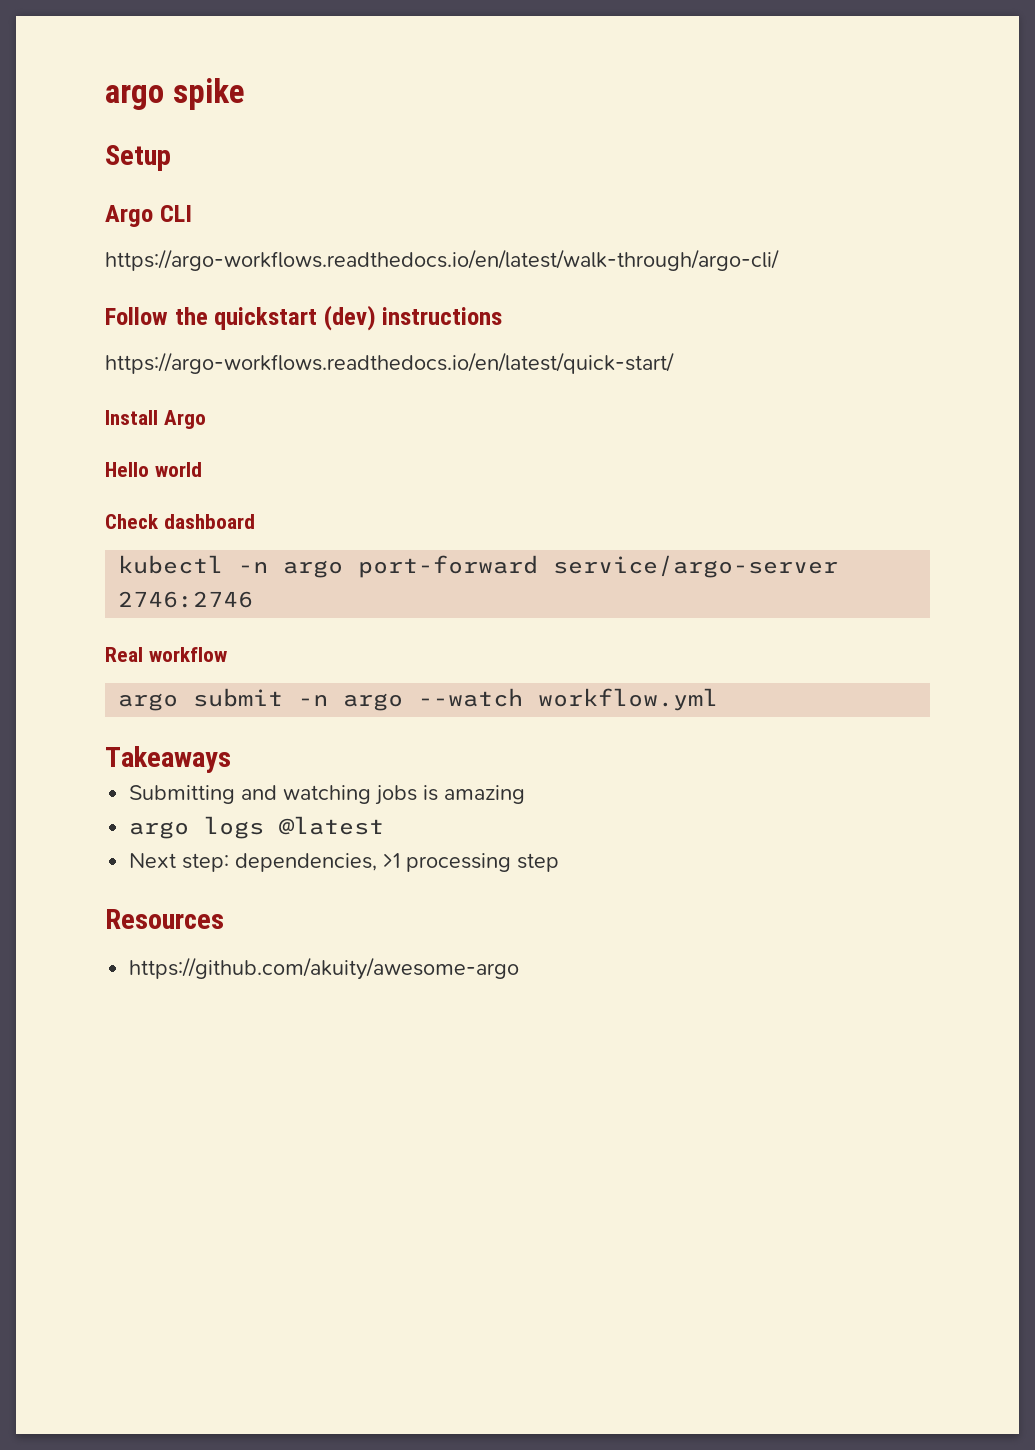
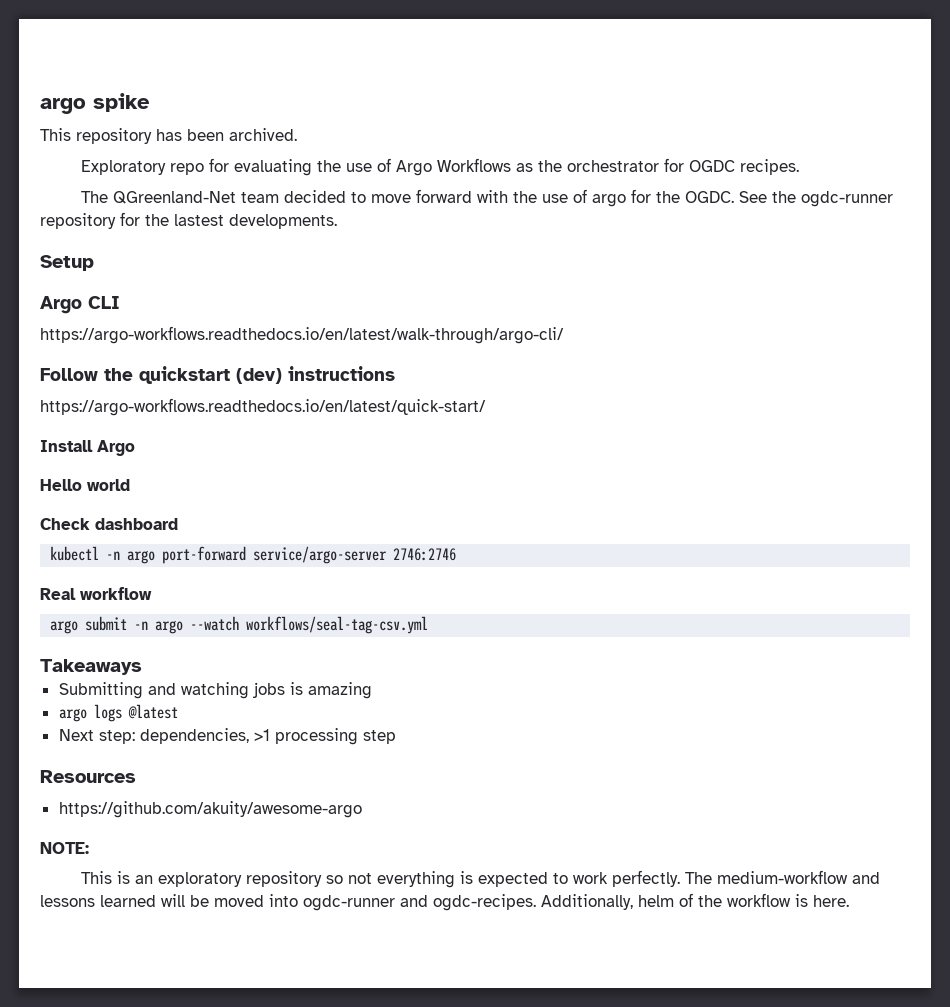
(245, 94) none -> [40,128,297,144] [81,158,800,176] [81,189,894,207] [40,212,337,229] // This repository has been archived. // Exploratory repo for evaluating the use of Argo Workflows as the orchestrator for OGDC recipes. // The QGreenland-Net team decided to move forward with the use of argo for the OGDC. See the ogdc-runner repository for the lastest developments.
[538,688,719,711] workflow.yml -> [246,616,429,634] workflows/seal-tag-csv.yml
(520, 968) none -> [40,842,89,854] [81,870,881,888] [40,893,849,911] // NOTE: // This is an exploratory repository so not everything is expected to work perfectly. The medium-workflow and lessons learned will be moved into ogdc-runner and ogdc-recipes. Additionally, helm of the workflow is here.

